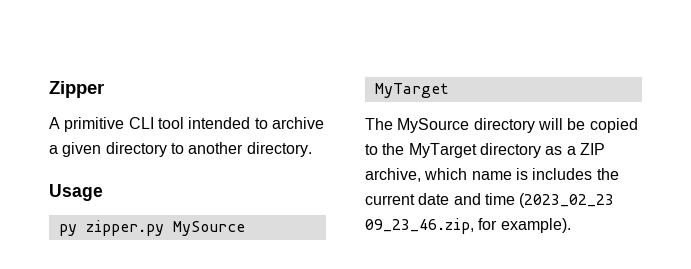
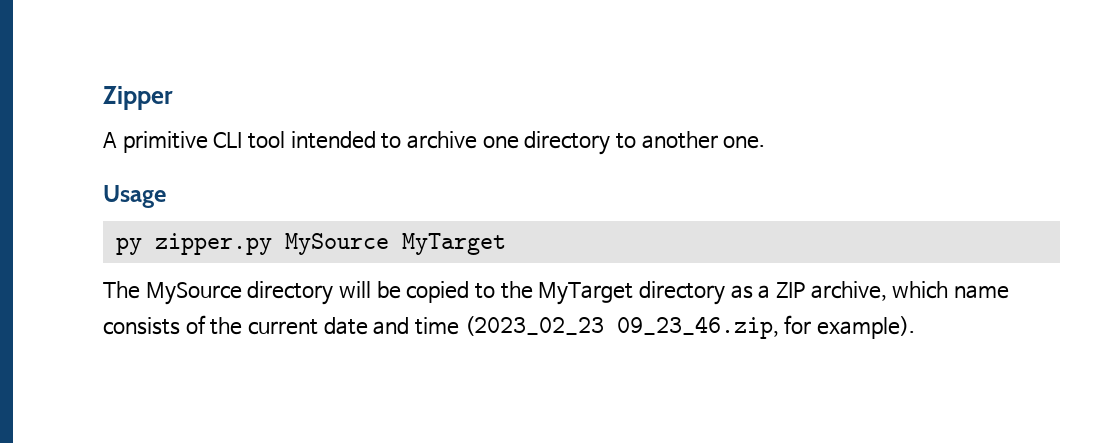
[49,142,102,157] a given -> [482,136,519,149] one
[246,142,312,157] directory. -> [723,136,766,149] one.
[515,168,593,180] is includes -> [103,315,206,335] consists of

